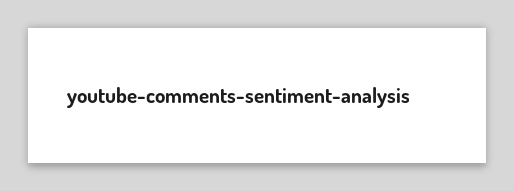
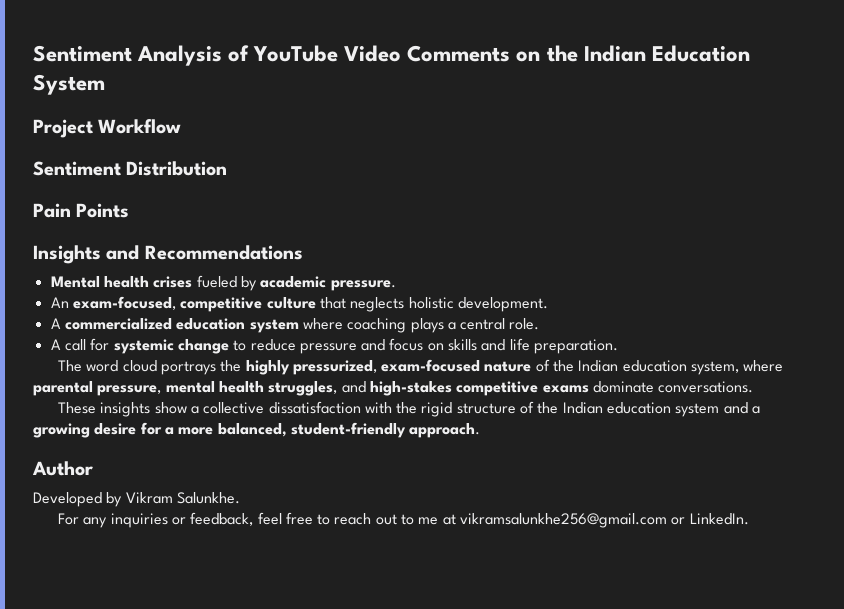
[67,87,410,108] youtube-comments-sentiment-analysis -> [33,45,750,66] [33,74,105,95] [33,119,182,138] [33,161,228,176] [33,203,130,218] [33,245,303,264] [50,275,396,291] [50,296,548,312] [50,318,540,333] [50,338,619,354] [57,359,784,375] [33,381,754,396] [57,401,761,417] [33,422,481,438] [32,461,93,476] [33,492,240,507] [57,512,749,528] Sentiment Analysis of YouTube Video Comments on the Indian Education System // Project Workflow // Sentiment Distribution // Pain Points // Insights and Recommendations // Mental health crises fueled by academic pressure. // An exam-focused, competitive culture that neglects holistic development. // A commercialized education system where coaching plays a central role. // A call for systemic change to reduce pressure and focus on skills and life preparation. // The word cloud portrays the highly pressurized, exam-focused nature of the Indian education system, where parental pressure, mental health struggles, and high-stakes competitive exams dominate conversations. // These insights show a collective dissatisfaction with the rigid structure of the Indian education system and a growing desire for a more balanced, student-friendly approach. // Author // Developed by Vikram Salunkhe. // For any inquiries or feedback, feel free to reach out to me at vikramsalunkhe256@gmail.com or LinkedIn.

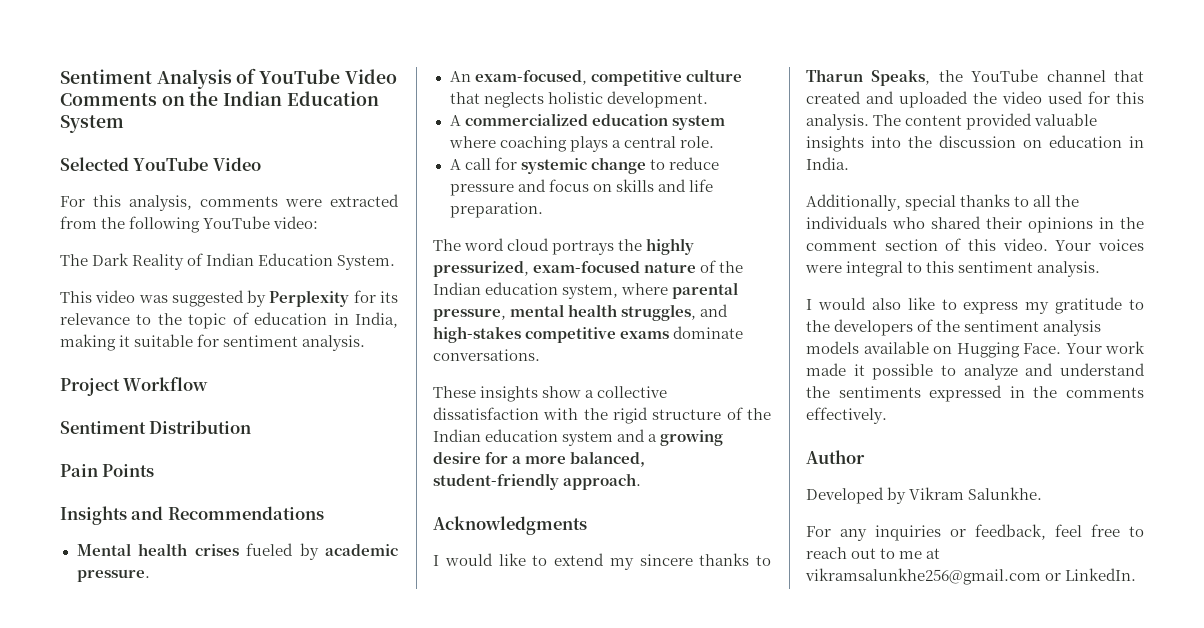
(105, 84) none -> [60,157,261,171] [60,194,399,211] [60,216,319,233] [60,253,396,270] [60,290,398,307] [60,312,398,329] [60,334,366,351] // Selected YouTube Video // For this analysis, comments were extracted from the following YouTube video: // The Dark Reality of Indian Education System. // This video was suggested by Perplexity for its relevance to the topic of education in India, making it suitable for sentiment analysis.
(481, 430) none -> [433,516,587,535] [433,553,771,570] [806,69,1144,86] [806,91,1144,108] [806,113,1098,130] [806,135,1144,152] [806,157,849,170] [806,194,1080,211] [806,216,1144,233] [806,238,1144,251] [805,261,1101,277] [806,297,1144,314] [806,319,1102,336] [806,341,1145,358] [806,363,1145,380] [806,385,1144,402] [806,407,887,424] // Acknowledgments // I would like to extend my sincere thanks to Tharun Speaks, the YouTube channel that created and uploaded the video used for this analysis. The content provided valuable insights into the discussion on education in India. // Additionally, special thanks to all the individuals who shared their opinions in the comment section of this video. Your voices were integral to this sentiment analysis. // I would also like to express my gratitude to the developers of the sentiment analysis models available on Hugging Face. Your work made it possible to analyze and understand the sentiments expressed in the comments effectively.

